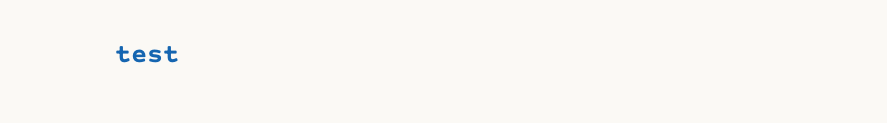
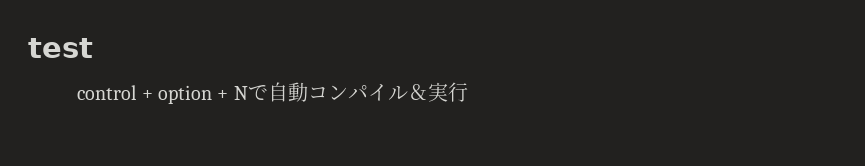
(179, 54) none -> [77,82,468,104] // control + option + Nで自動コンパイル＆実行

